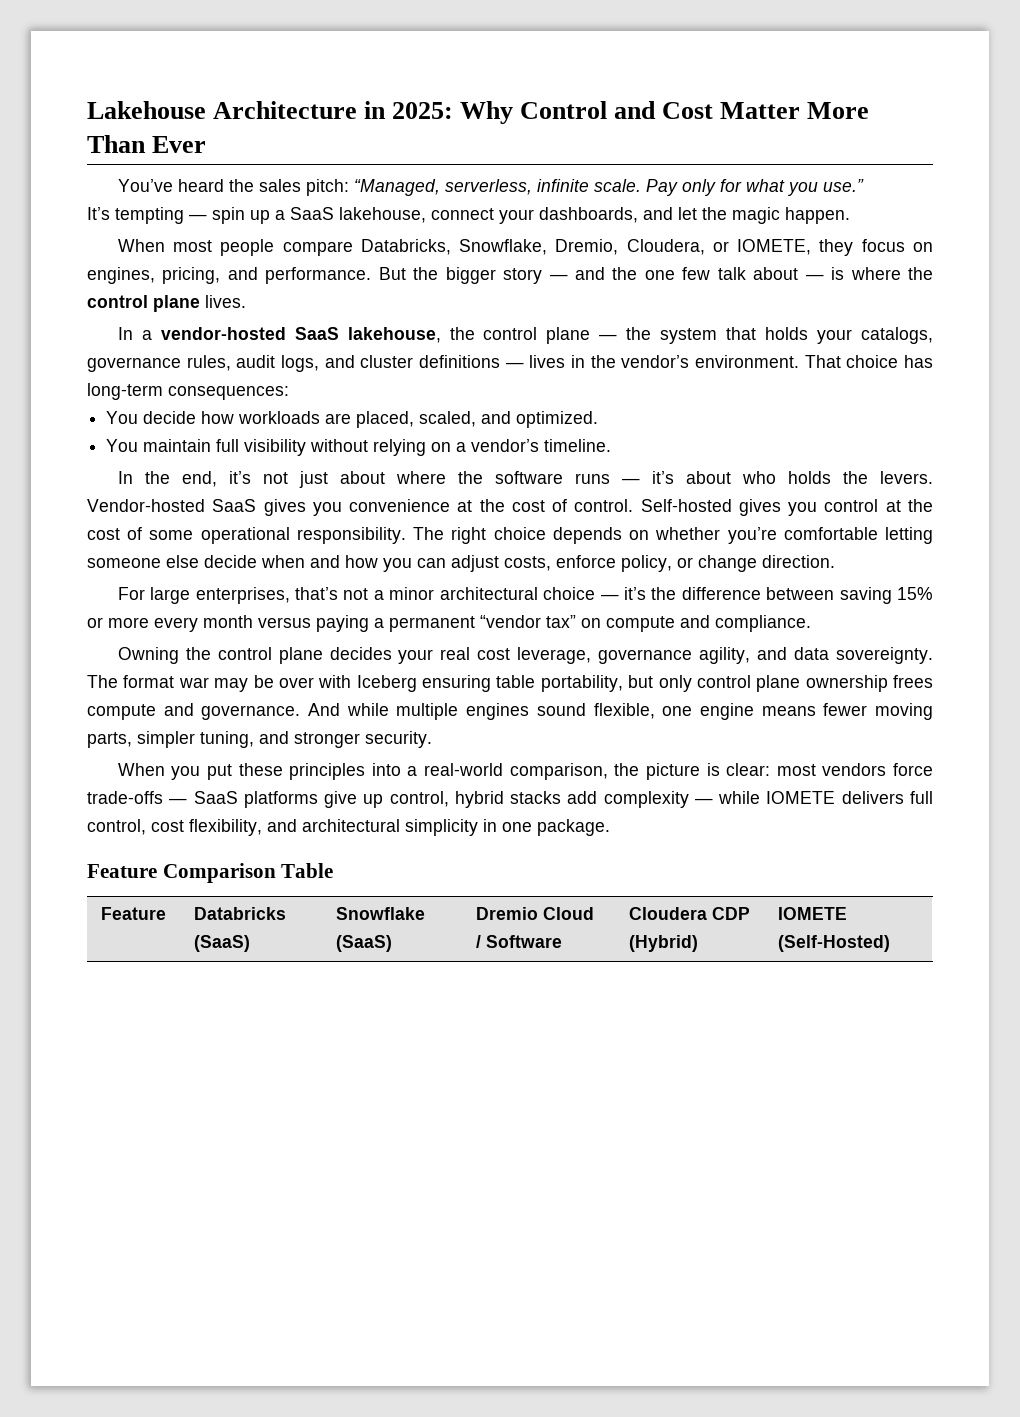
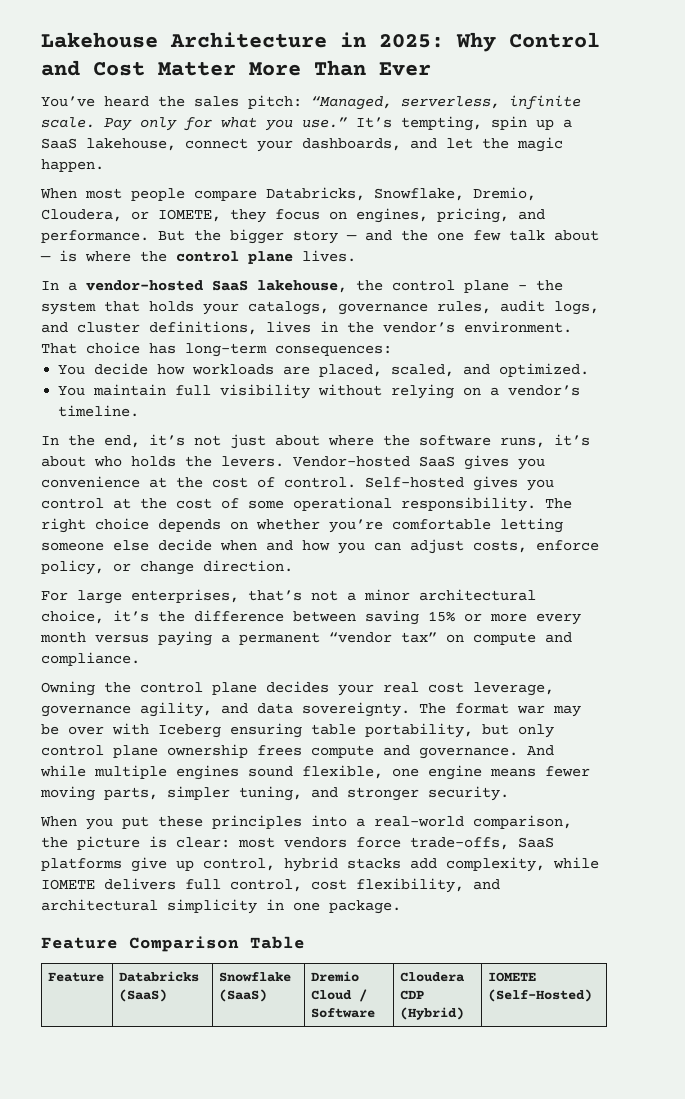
[87,207,207,224] // It’s tempting — -> [356,116,482,131] It’s tempting,
[599,334,618,340] — -> [518,285,527,290] -
[419,355,524,368] definitions — -> [149,321,257,335] definitions,
[574,473,640,484] runs — -> [500,437,545,448] runs,
[543,587,619,600] choice — -> [41,610,104,624] choice,
[87,791,188,804] trade-offs — -> [410,837,509,850] trade-offs,
[603,791,713,808] complexity — -> [446,857,545,872] complexity,

